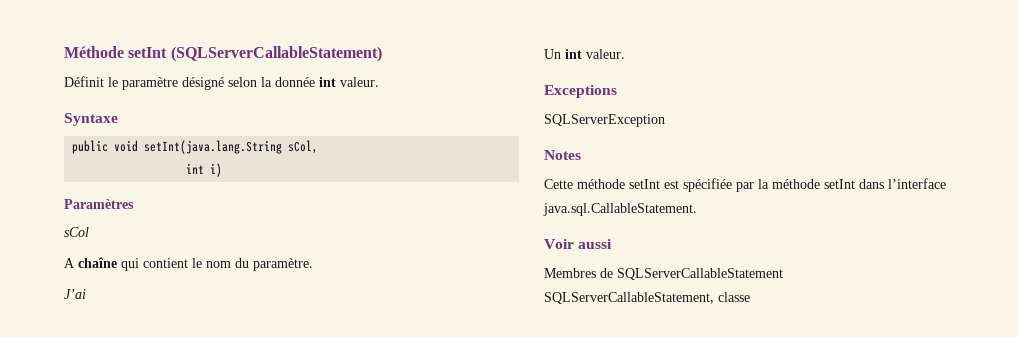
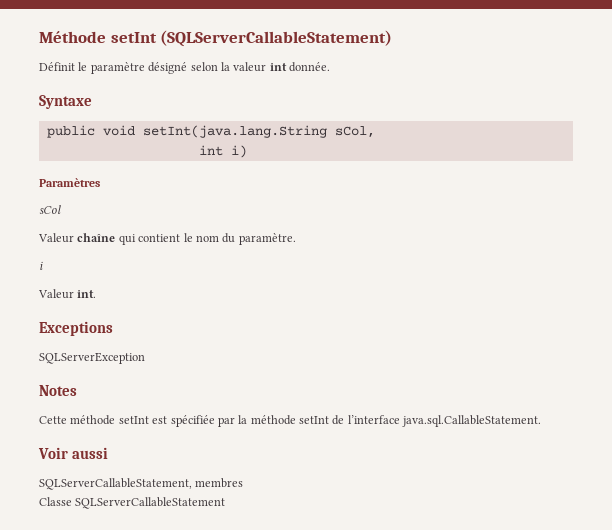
[275,77,379,87] donnée int valeur. -> [233,62,330,72] valeur int donnée.
[64,258,75,268] A -> [38,233,74,243] Valeur
[64,289,86,299] [544,49,625,59] J’ai // Un int valeur. -> [39,261,43,270] [38,289,97,299] i // Valeur int.
[859,179,884,189] dans -> [332,415,345,425] de
[544,268,613,278] Membres de -> [39,478,244,490] [39,497,72,506] SQLServerCallableStatement, membres // Classe
[544,292,750,304] // SQLServerCallableStatement, classe -> (226, 503) none

